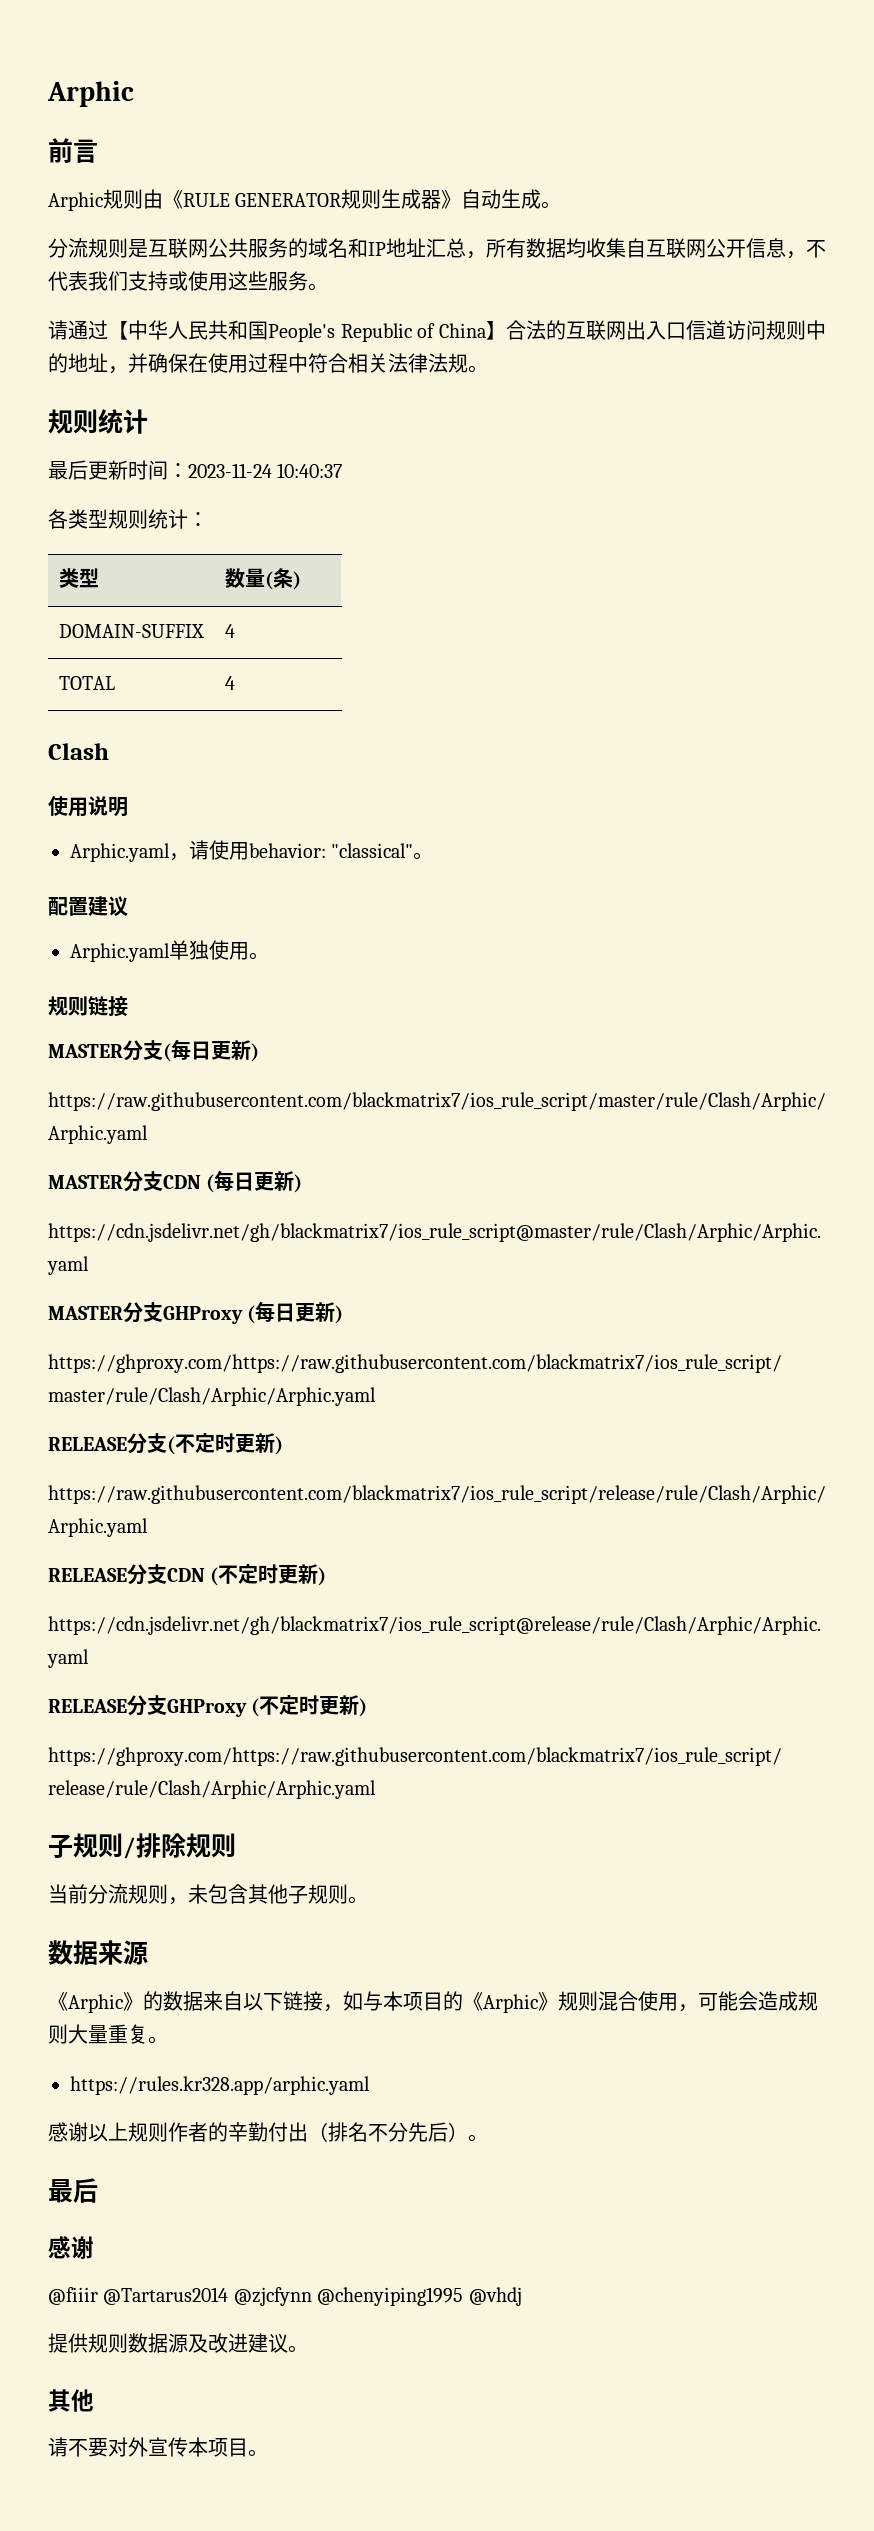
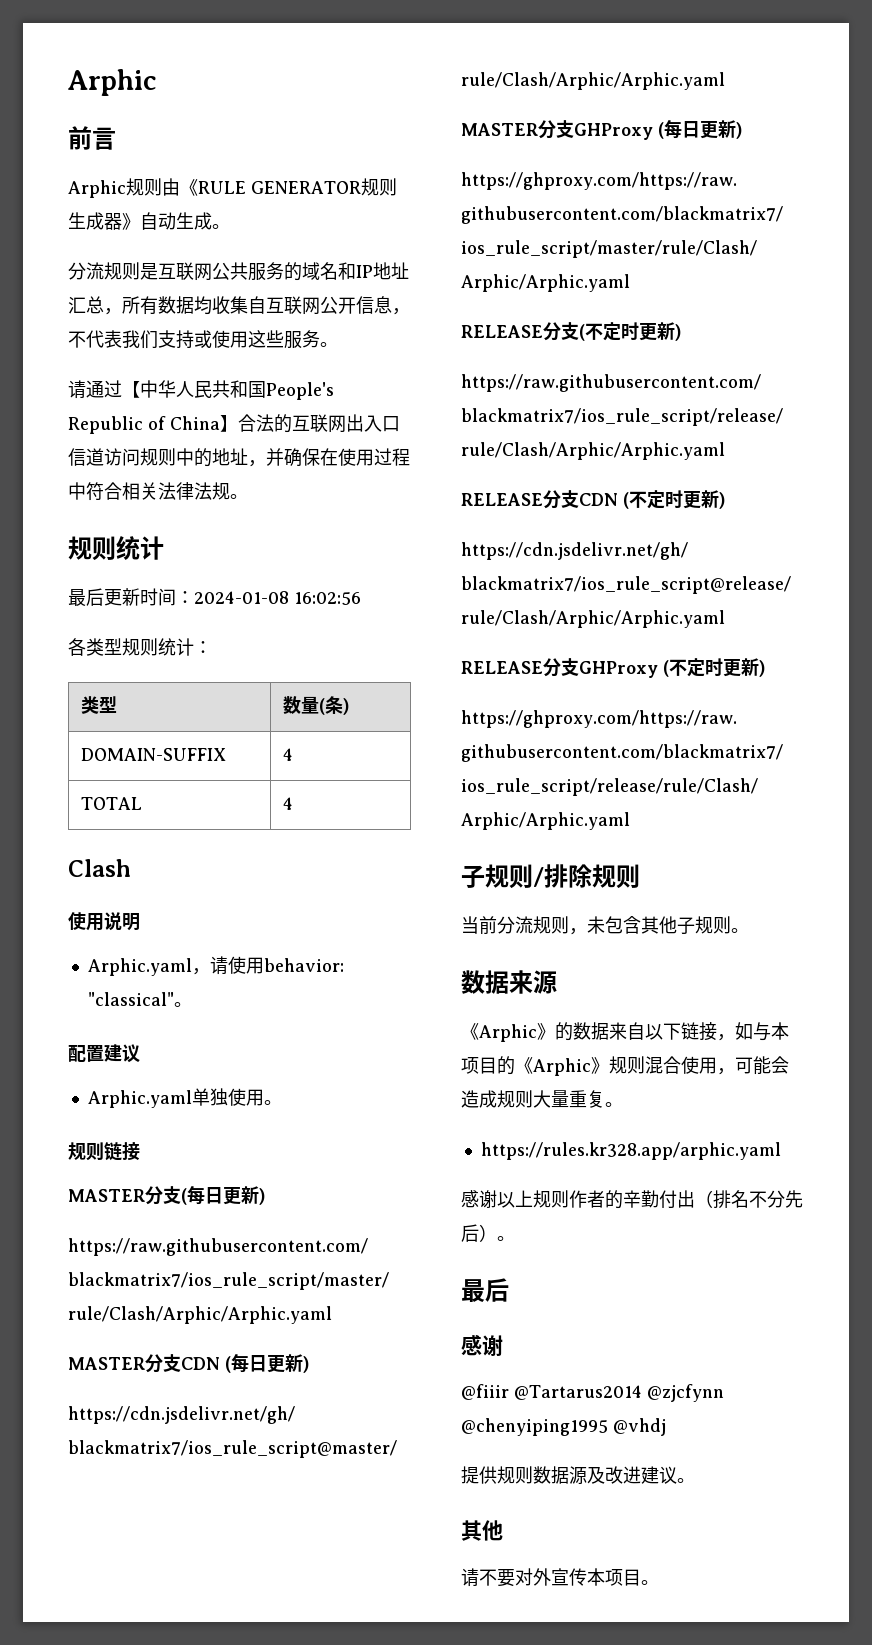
[188,463,343,478] 2023-11-24 10:40:37 -> [194,591,361,605] 2024-01-08 16:02:56

